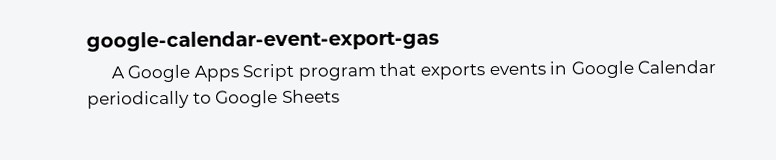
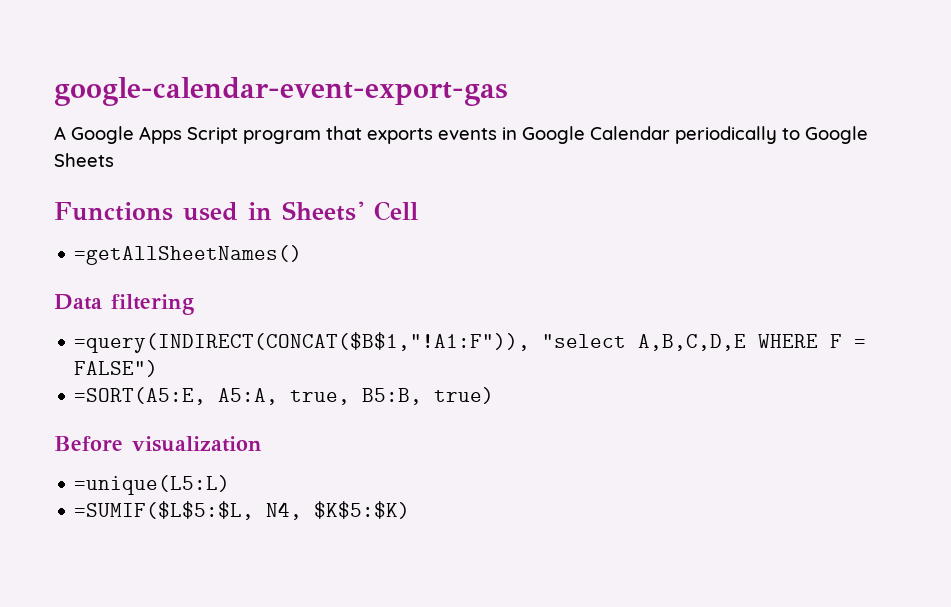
(340, 96) none -> [54,201,418,221] [74,245,303,265] [54,294,194,315] [74,332,867,353] [74,360,159,377] [74,387,495,405] [54,436,262,452] [74,475,231,495] [74,501,411,520] // Functions used in Sheets' Cell // =getAllSheetNames() // Data filtering // =query(INDIRECT(CONCAT($B$1,"!A1:F")), "select A,B,C,D,E WHERE F = FALSE") // =SORT(A5:E, A5:A, true, B5:B, true) // Before visualization // =unique(L5:L) // =SUMIF($L$5:$L, N4, $K$5:$K)

